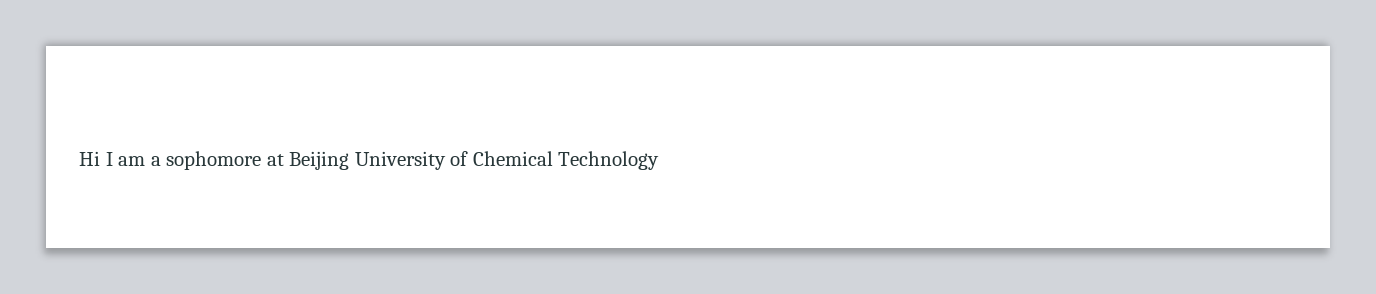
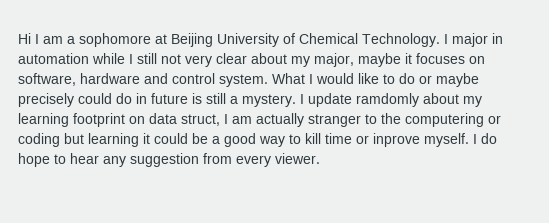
[558,151,660,170] Technology -> [362,33,503,47] [18,53,485,67] [18,73,479,87] [18,93,482,107] [18,113,501,127] [18,133,497,147] [18,153,320,167] Technology. I major in automation while I still not very clear about my major, maybe it focuses on software, hardware and control system. What I would like to do or maybe precisely could do in future is still a mystery. I update ramdomly about my learning footprint on data struct, I am actually stranger to the computering or coding but learning it could be a good way to kill time or inprove myself. I do hope to hear any suggestion from every viewer.

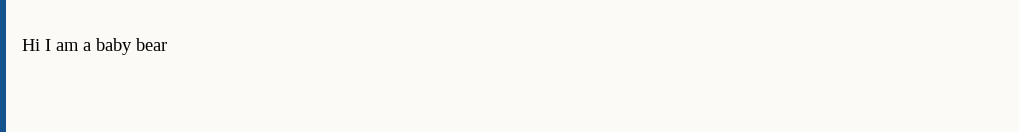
[79,33,503,47] [18,53,485,67] [18,73,479,87] [18,93,482,107] [18,113,501,127] [18,133,497,147] [18,153,320,167] sophomore at Beijing University of Chemical Technology. I major in automation while I still not very clear about my major, maybe it focuses on software, hardware and control system. What I would like to do or maybe precisely could do in future is still a mystery. I update ramdomly about my learning footprint on data struct, I am actually stranger to the computering or coding but learning it could be a good way to kill time or inprove myself. I do hope to hear any suggestion from every viewer. -> [96,38,167,55] baby bear

